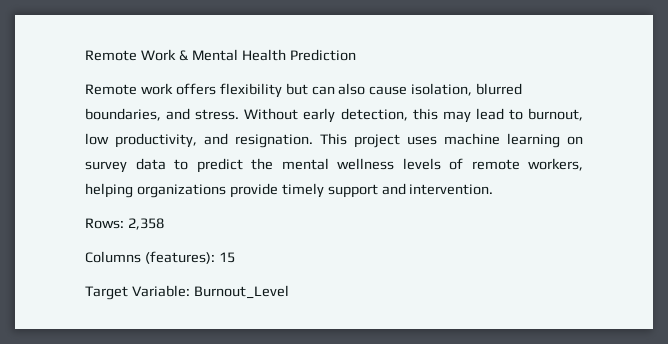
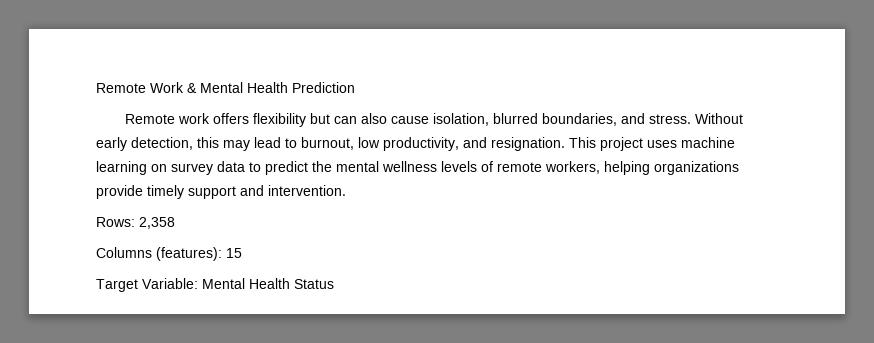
[193,285,289,299] Burnout_Level -> [202,278,334,289] Mental Health Status

